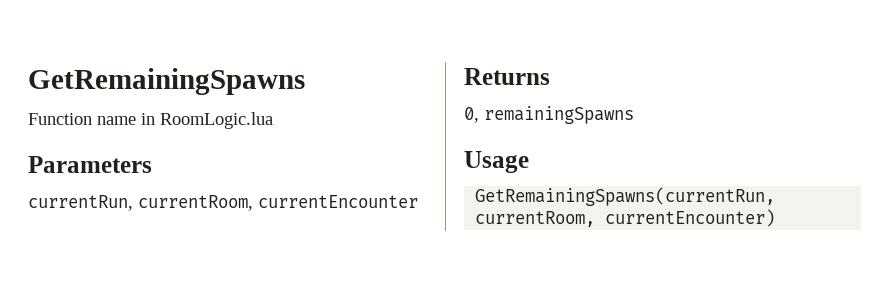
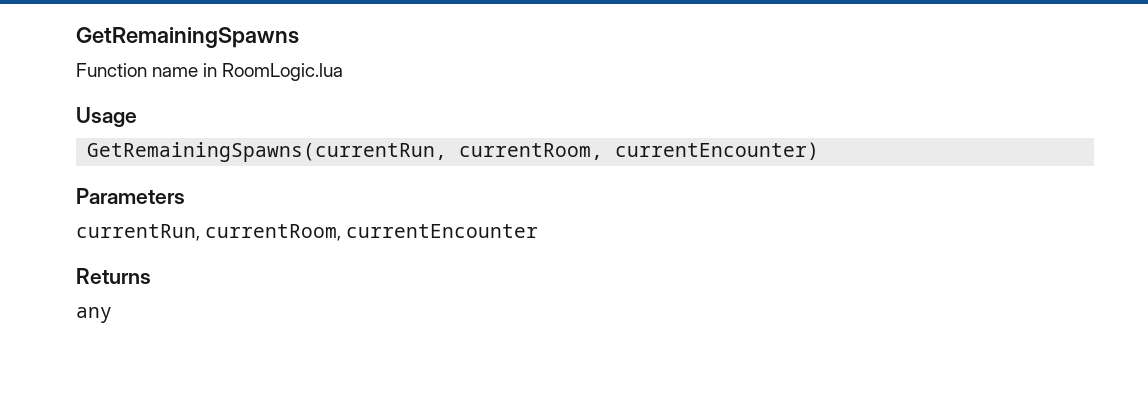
(273, 120) none -> [76,107,137,127] [87,142,820,162] // Usage // GetRemainingSpawns(currentRun, currentRoom, currentEncounter)
[464,106,634,124] [464,151,529,173] [475,187,776,206] [475,209,776,227] 0, remainingSpawns // Usage // GetRemainingSpawns(currentRun, currentRoom, currentEncounter) -> [76,307,112,323] any

